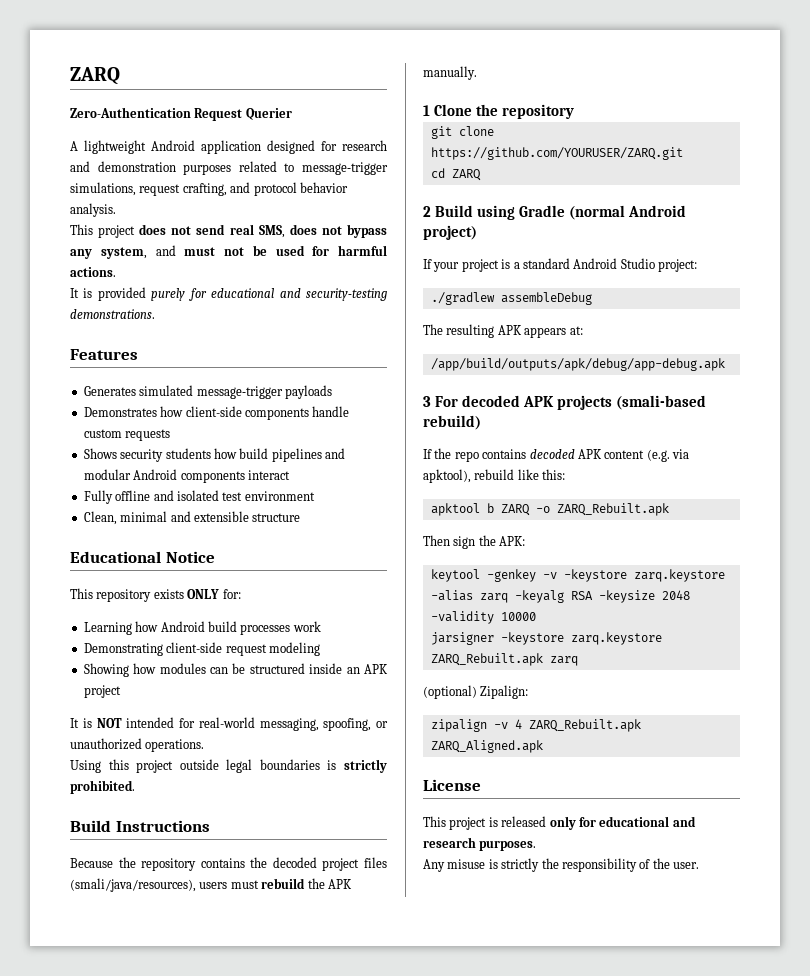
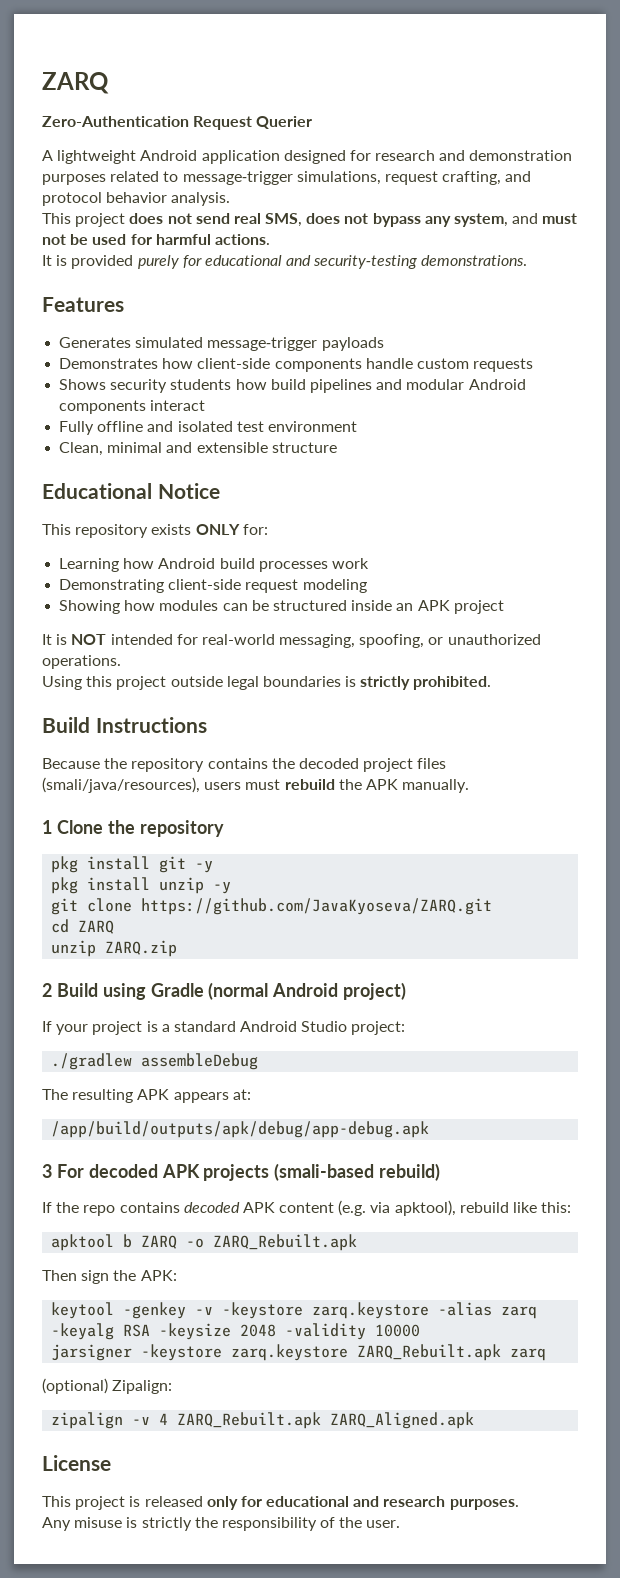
(574, 111) none -> [51,856,214,873] [51,877,232,894] // pkg install git -y // pkg install unzip -y
[430,147,683,160] https://github.com/YOURUSER/ZARQ.git -> [141,898,493,915] https://github.com/JavaKyoseva/ZARQ.git
(481, 175) none -> [51,940,178,957] // unzip ZARQ.zip

